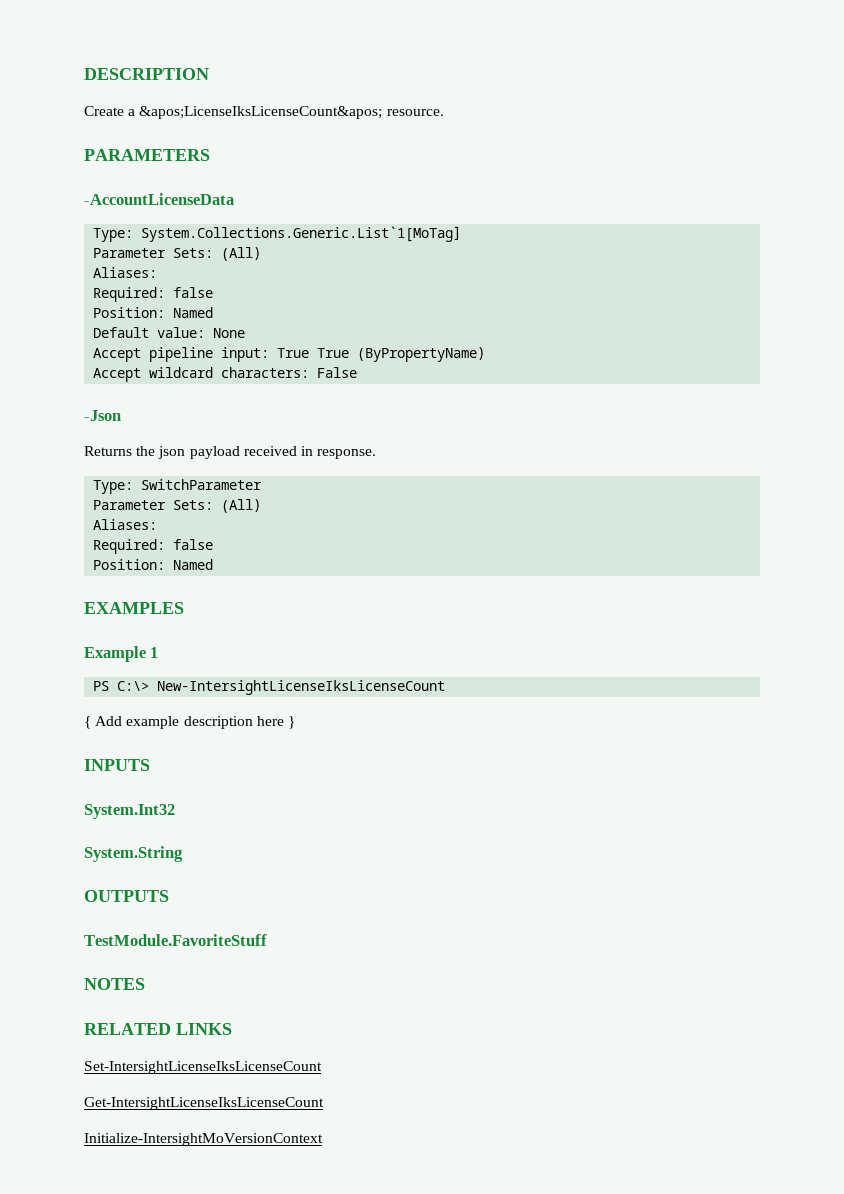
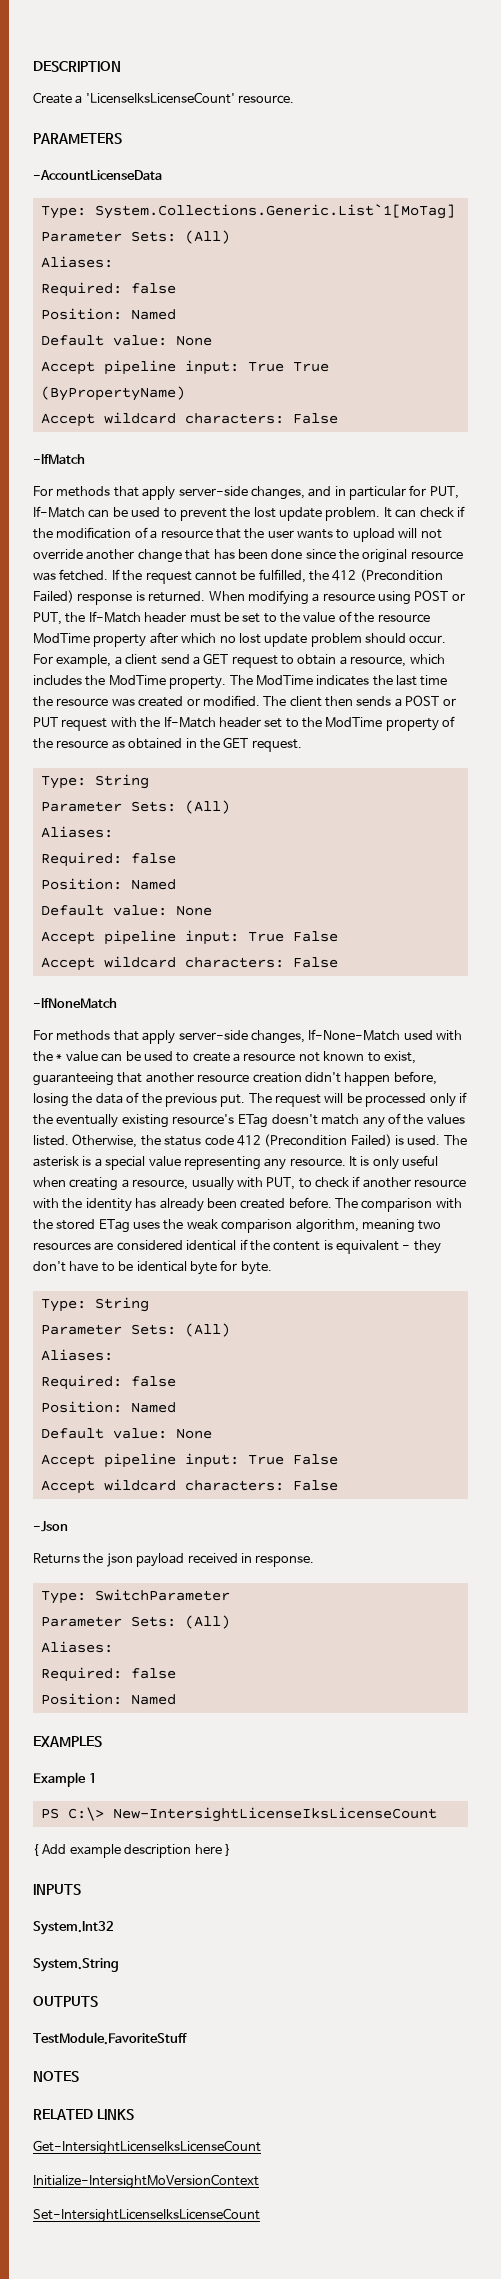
[139,106,383,119] &apos;LicenseIksLicenseCount&apos; -> [85,92,235,104] 'LicenseIksLicenseCount'
(358, 372) none -> [33,454,85,464] [33,485,459,500] [33,506,465,521] [33,527,442,542] [33,549,463,563] [33,569,443,584] [33,590,465,605] [33,611,430,625] [33,632,447,647] [33,653,445,668] [33,675,448,689] [33,695,456,707] [33,716,456,731] [33,737,302,752] [40,774,149,789] [40,800,230,814] [40,826,113,838] [40,852,176,867] [40,878,176,890] [40,905,212,916] [40,930,338,945] [40,956,338,971] [33,998,117,1008] [33,1029,462,1044] [33,1051,416,1064] [33,1071,437,1086] [33,1092,467,1107] [33,1113,465,1128] [33,1134,467,1148] [33,1155,439,1170] [33,1176,467,1191] [33,1197,462,1212] [33,1219,442,1233] [33,1239,441,1254] [33,1260,272,1275] [40,1297,149,1312] [40,1323,230,1337] [40,1349,113,1361] [40,1375,176,1390] [40,1401,176,1413] [40,1428,212,1439] [40,1453,338,1468] [40,1479,338,1494] // -IfMatch // For methods that apply server-side changes, and in particular for PUT, If-Match can be used to prevent the lost update problem. It can check if the modification of a resource that the user wants to upload will not override another change that has been done since the original resource was fetched. If the request cannot be fulfilled, the 412 (Precondition Failed) response is returned. When modifying a resource using POST or PUT, the If-Match header must be set to the value of the resource ModTime property after which no lost update problem should occur. For example, a client send a GET request to obtain a resource, which includes the ModTime property. The ModTime indicates the last time the resource was created or modified. The client then sends a POST or PUT request with the If-Match header set to the ModTime property of the resource as obtained in the GET request. // Type: String // Parameter Sets: (All) // Aliases: // Required: false // Position: Named // Default value: None // Accept pipeline input: True False // Accept wildcard characters: False // -IfNoneMatch // For methods that apply server-side changes, If-None-Match used with the * value can be used to create a resource not known to exist, guaranteeing that another resource creation didn't happen before, losing the data of the previous put. The request will be processed only if the eventually existing resource's ETag doesn't match any of the values listed. Otherwise, the status code 412 (Precondition Failed) is used. The asterisk is a special value representing any resource. It is only useful when creating a resource, usually with PUT, to check if another resource with the identity has already been created before. The comparison with the stored ETag uses the weak comparison algorithm, meaning two resources are considered identical if the content is equivalent - they don't have to be identical byte for byte. // Type: String // Parameter Sets: (All) // Aliases: // Required: false // Position: Named // Default value: None // Accept pipeline input: True False // Accept wildcard characters: False
[84,1061,322,1074] // Set-IntersightLicenseIksLicenseCount -> (134, 2114) none
(323, 1139) none -> [33,2208,260,2223] // Set-IntersightLicenseIksLicenseCount

